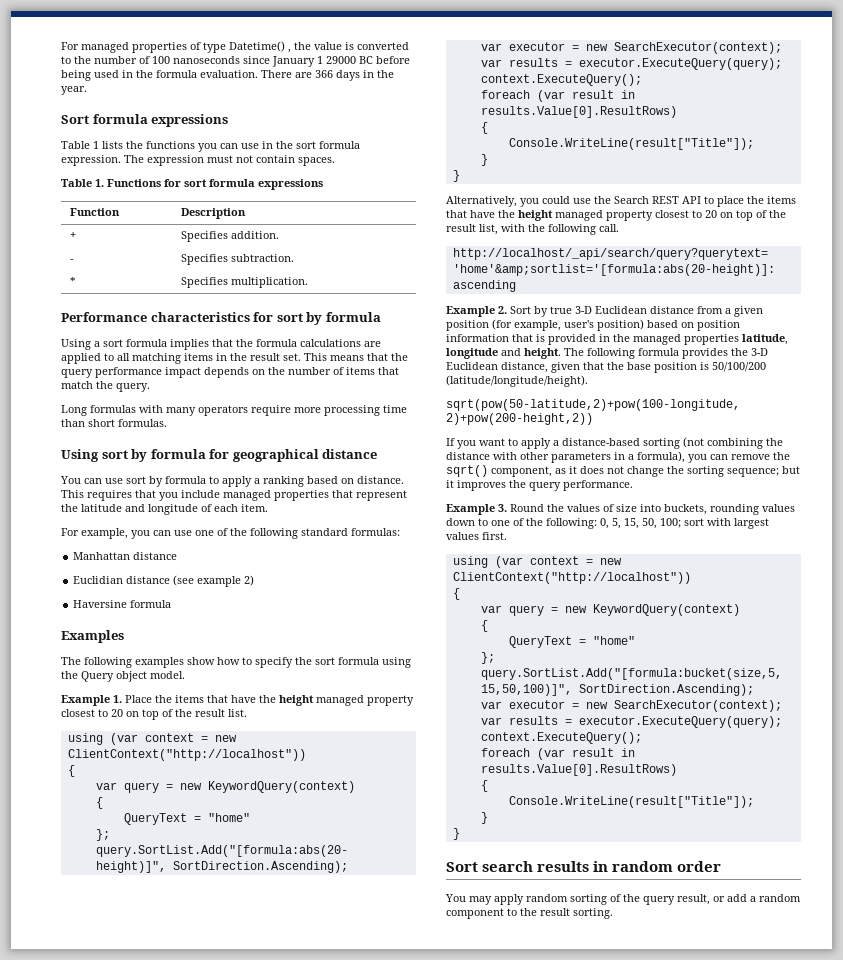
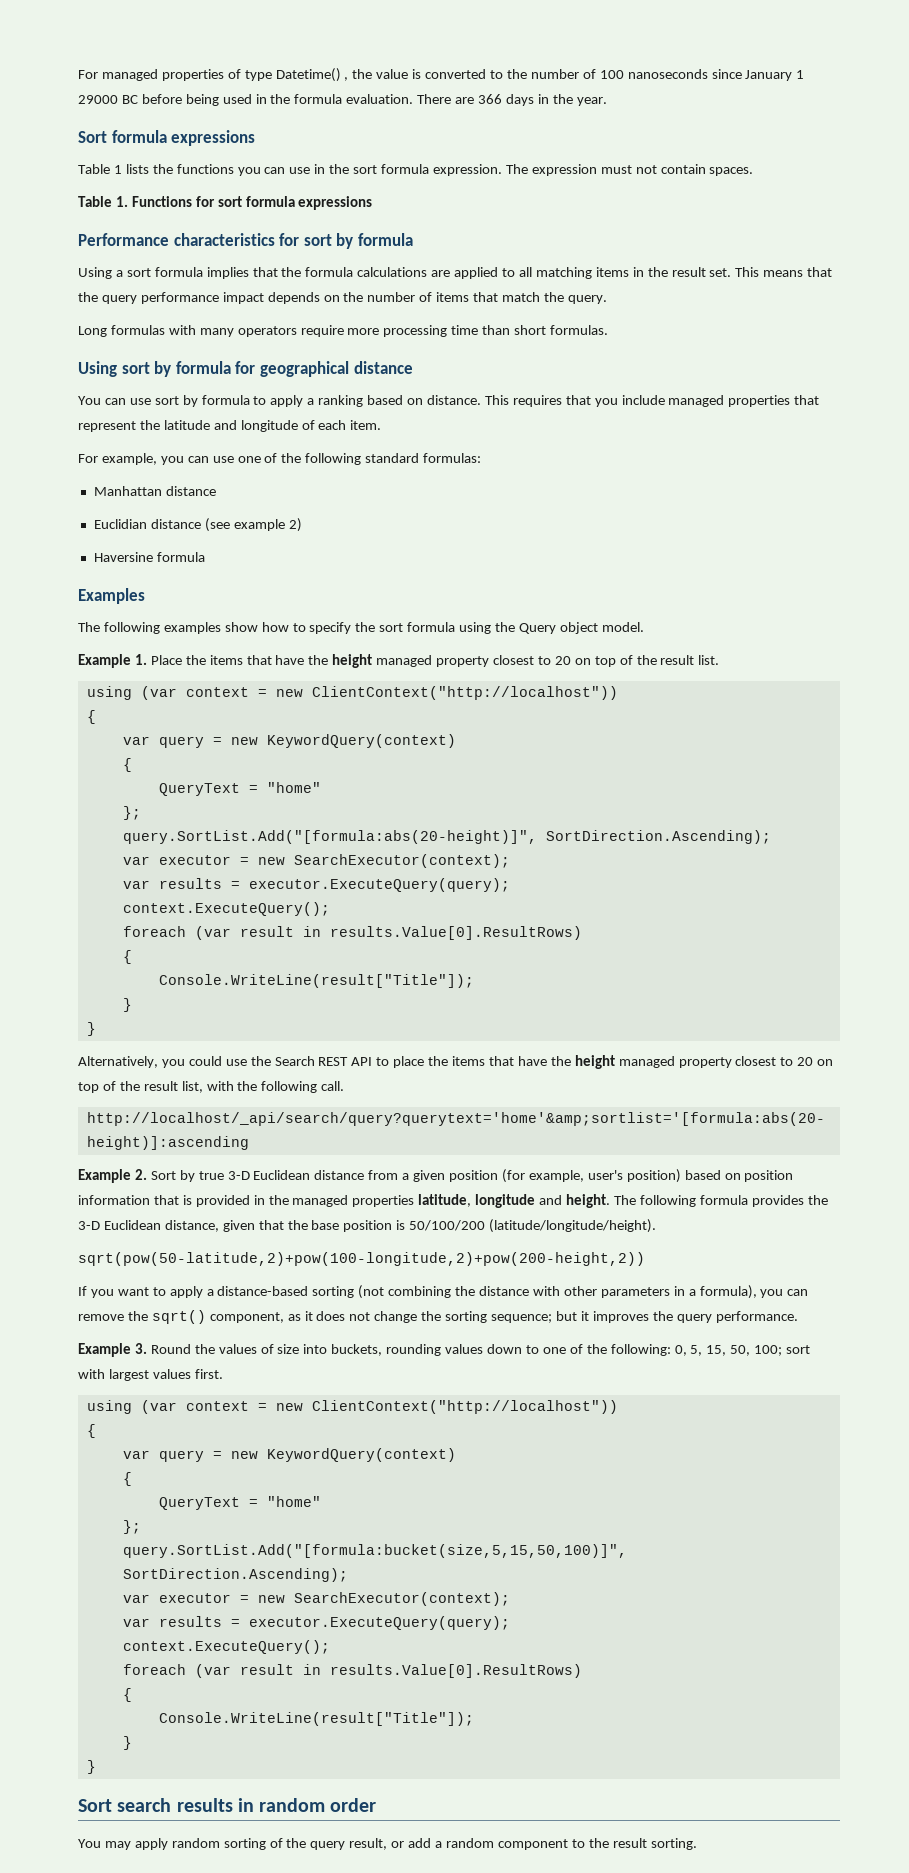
[69,208,120,216] [180,208,246,219] [69,232,76,239] [180,231,279,242] [69,259,74,262] [180,254,294,265] [69,277,76,285] [180,277,308,288] // Function | Description // + | Specifies addition. // - | Specifies subtraction. // * | Specifies multiplication. -> (373, 203) none

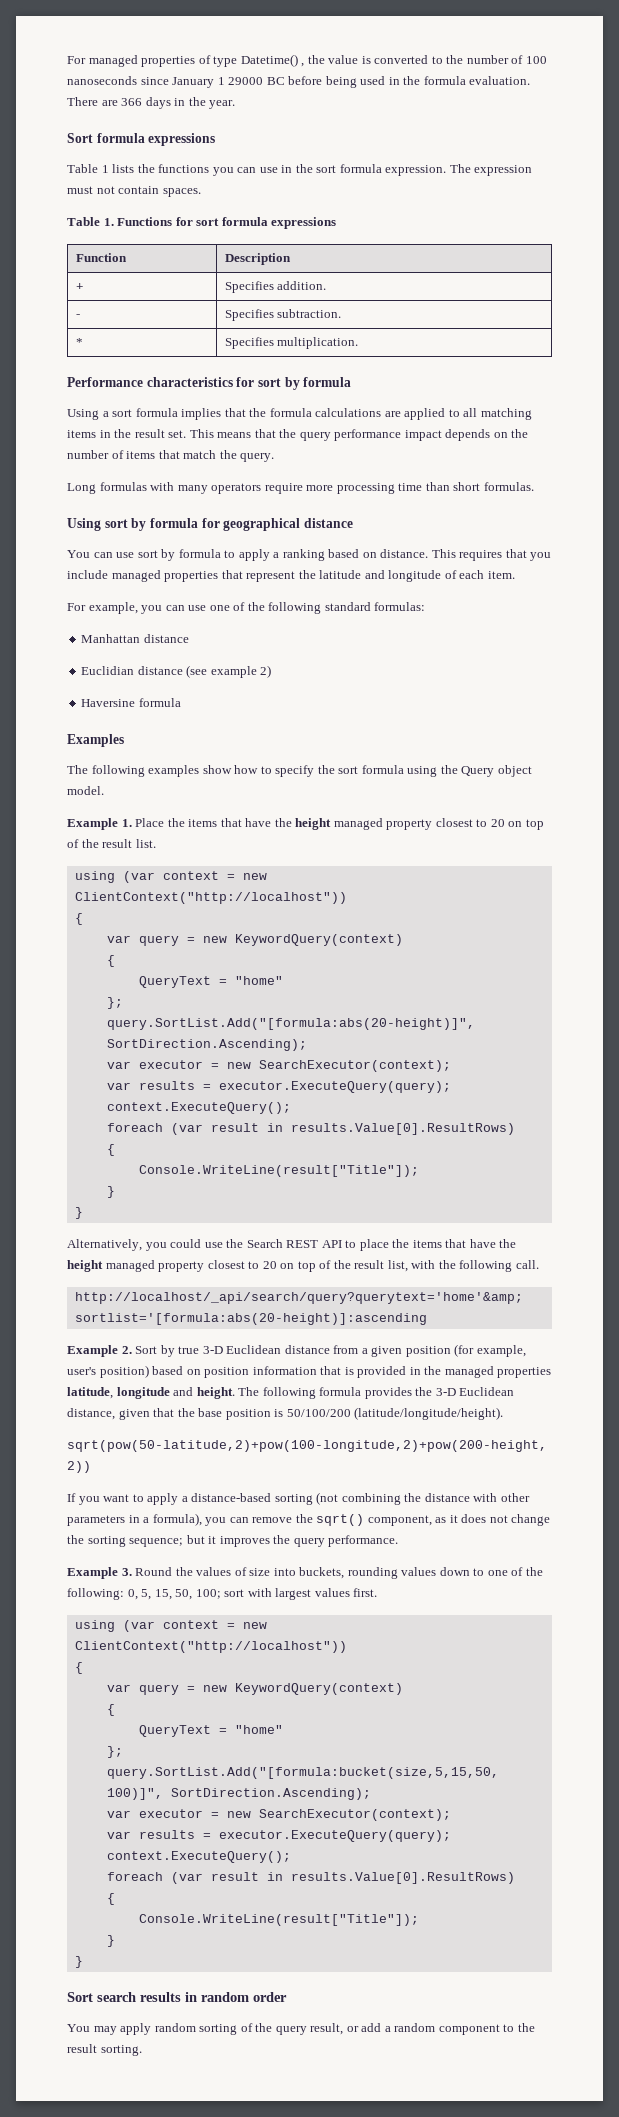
(373, 203) none -> [75,253,127,262] [224,253,291,265] [75,283,83,290] [224,281,327,293] [75,314,80,318] [224,309,342,321] [75,338,83,346] [224,337,359,349] // Function | Description // + | Specifies addition. // - | Specifies subtraction. // * | Specifies multiplication.

